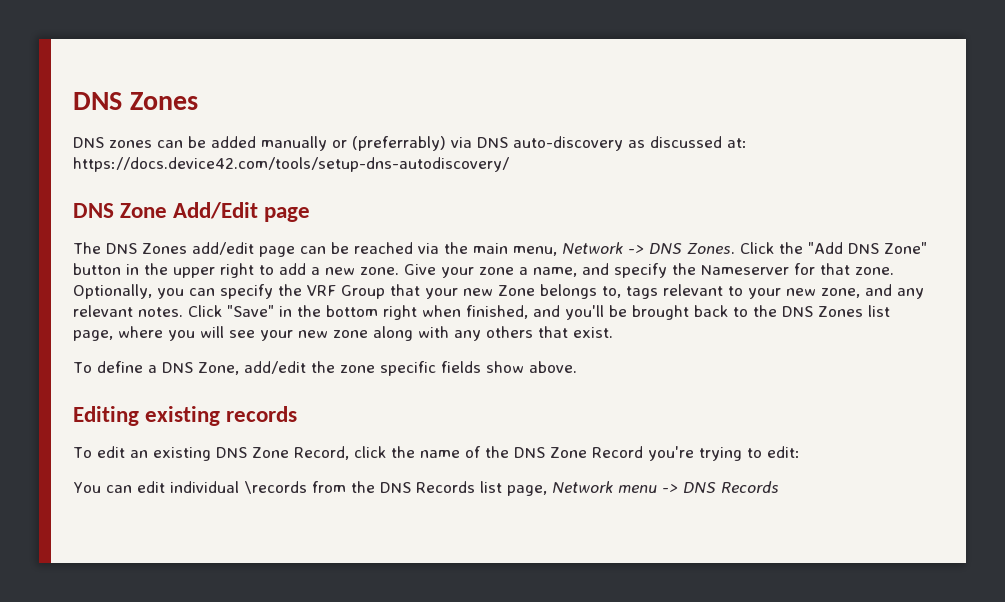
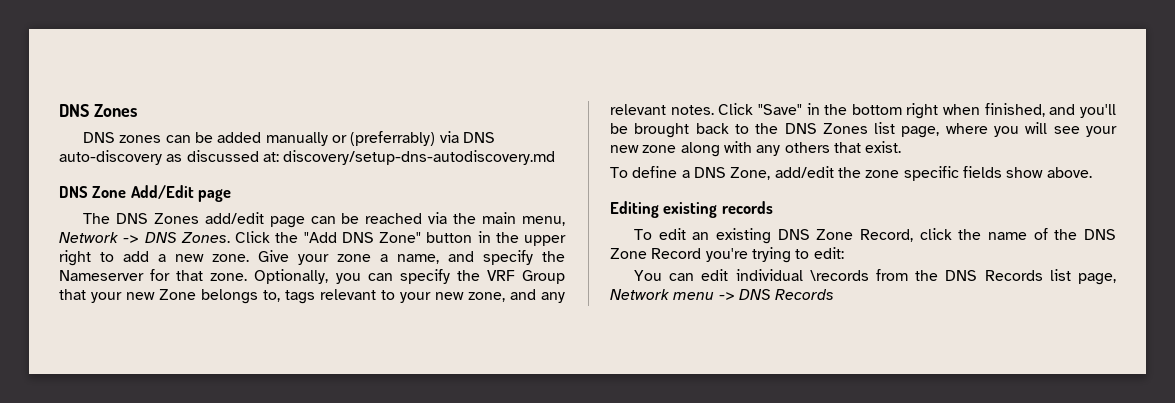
[73,157,509,172] https://docs.device42.com/tools/setup-dns-autodiscovery/ -> [283,150,556,165] discovery/setup-dns-autodiscovery.md

